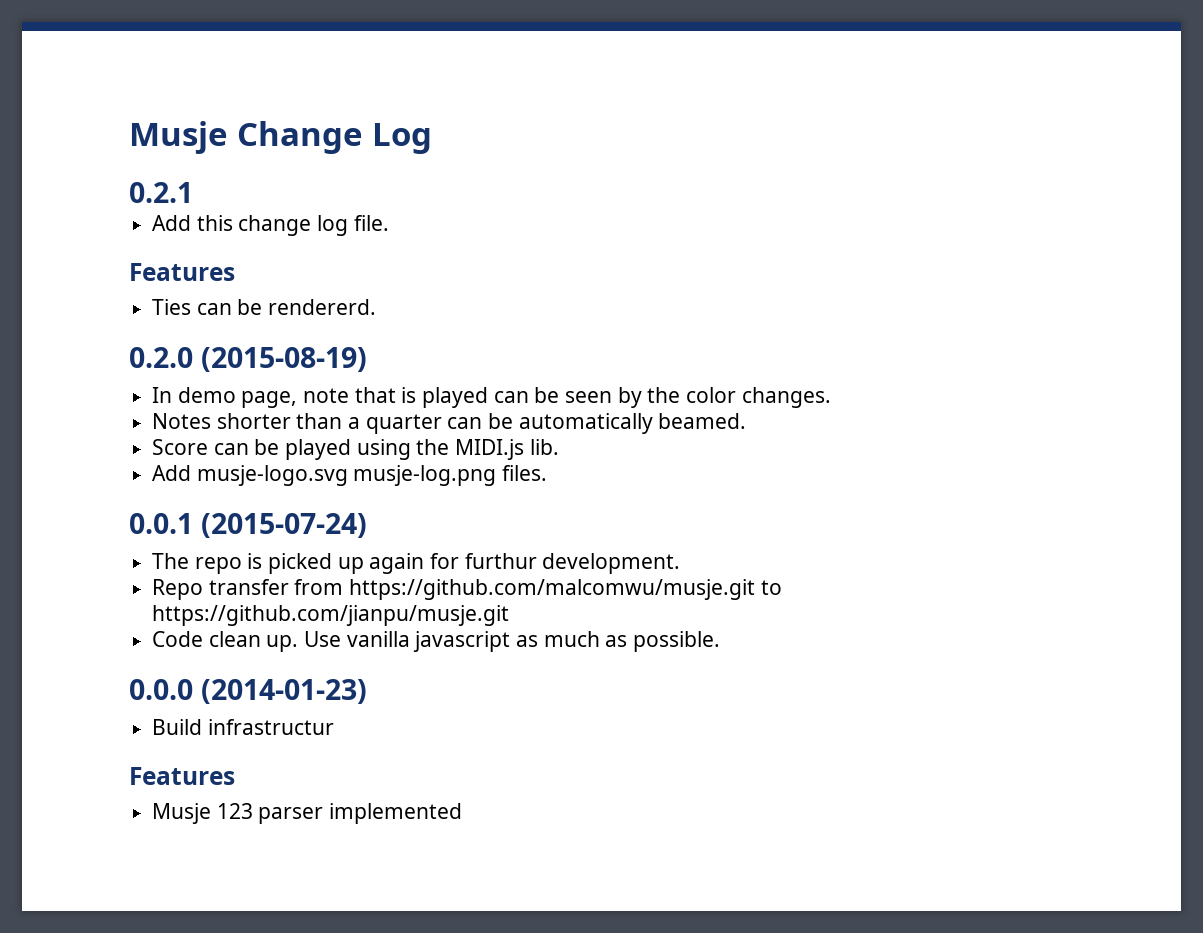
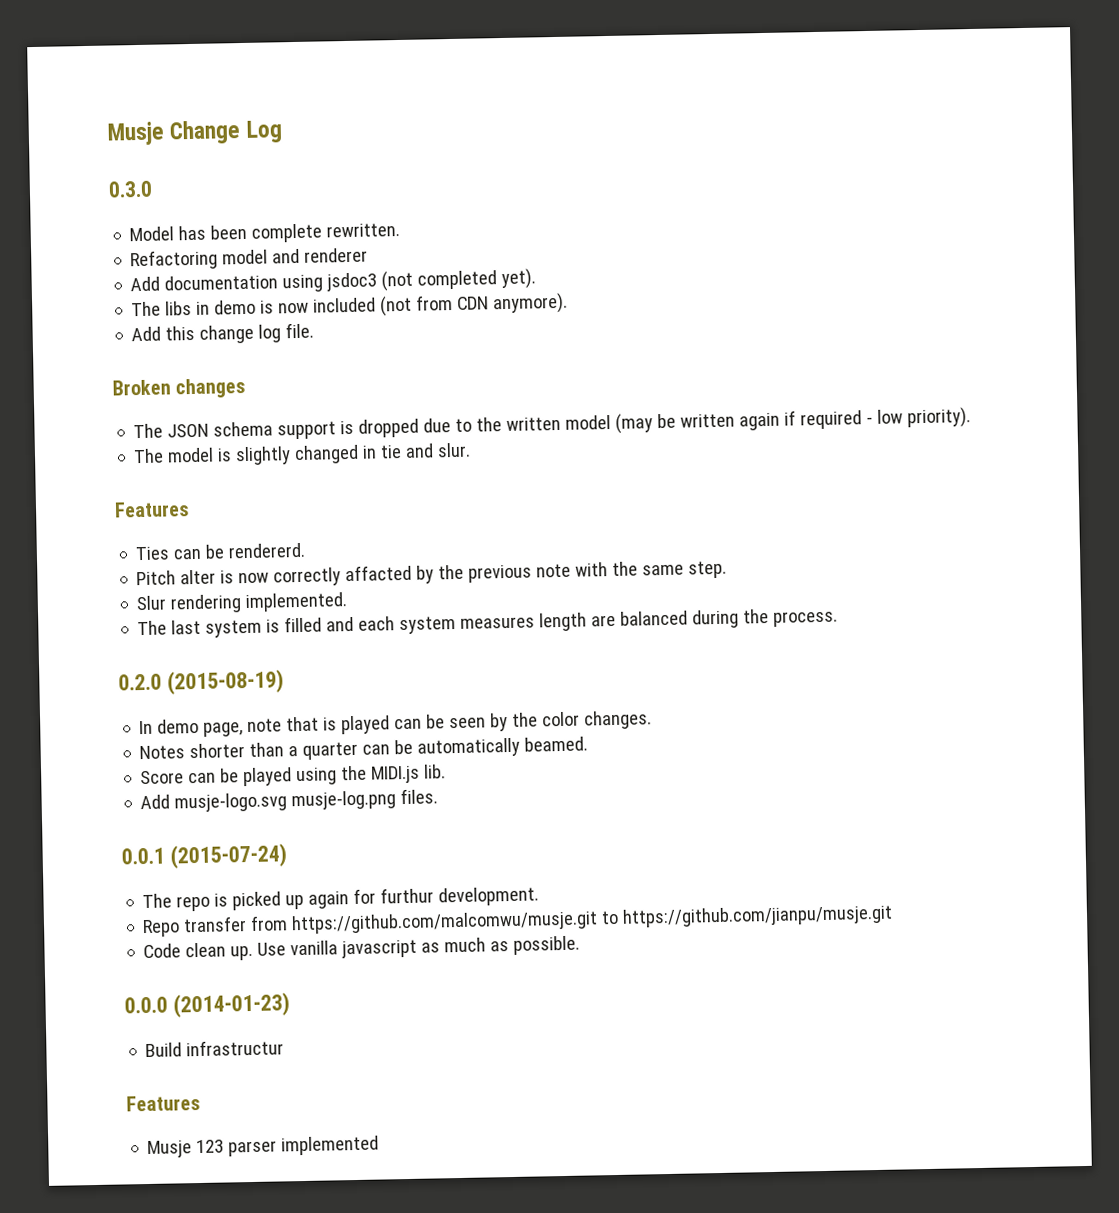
[129,182,193,203] 0.2.1 -> [108,180,153,198] [129,222,401,243] [130,247,369,271] [130,268,537,293] [131,292,569,317] 0.3.0 // Model has been complete rewritten. // Refactoring model and renderer // Add documentation using jsdoc3 (not completed yet). // The libs in demo is now included (not from CDN anymore).
(389, 223) none -> [112,377,247,399] [133,407,972,440] [133,442,472,466] // Broken changes // The JSON schema support is dropped due to the written model (may be written again if required - low priority). // The model is slightly changed in tie and slur.
(377, 307) none -> [136,560,728,587] [136,592,349,614] [137,608,839,638] // Pitch alter is now correctly affacted by the previous note with the same step. // Slur rendering implemented. // The last system is filled and each system measures length are balanced during the process.

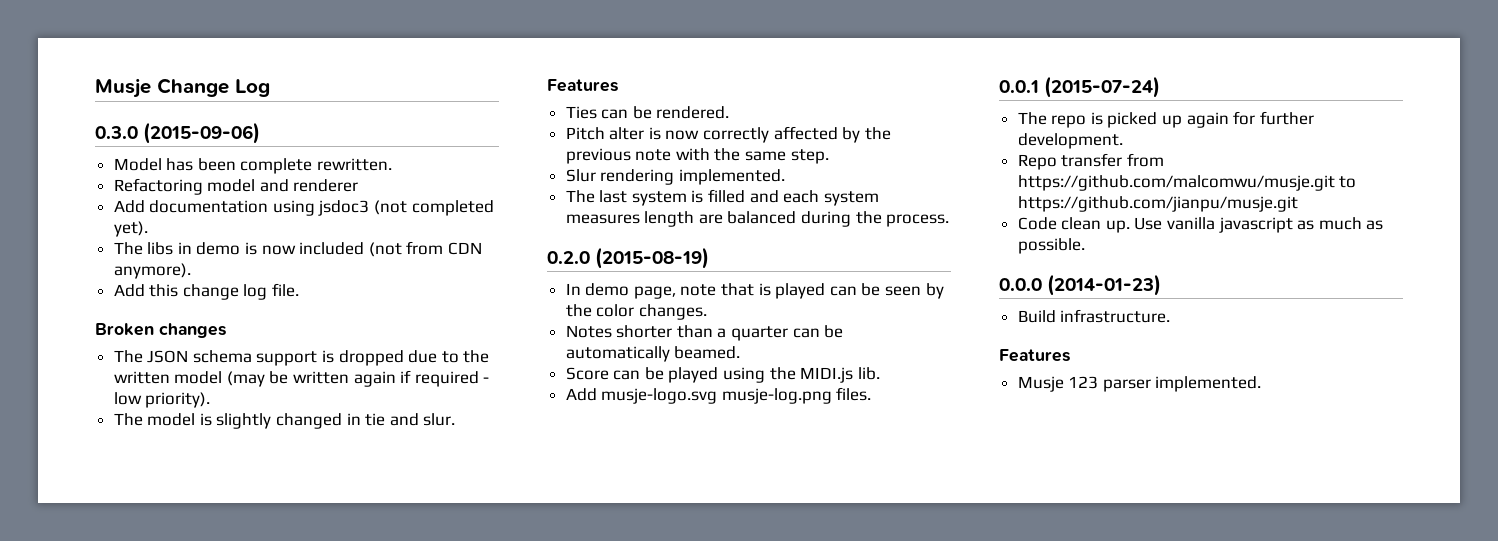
(153, 189) none -> [143,122,261,144] (2015-09-06)
[228,542,307,559] rendererd. -> [656,106,730,119] rendered.
[345,564,413,582] affacted -> [773,126,838,140] affected
[380,887,435,904] furthur -> [1259,111,1314,125] further
[186,1039,285,1057] infrastructur -> [1060,309,1171,323] infrastructure.
[281,1135,380,1156] implemented -> [1155,376,1262,392] implemented.

